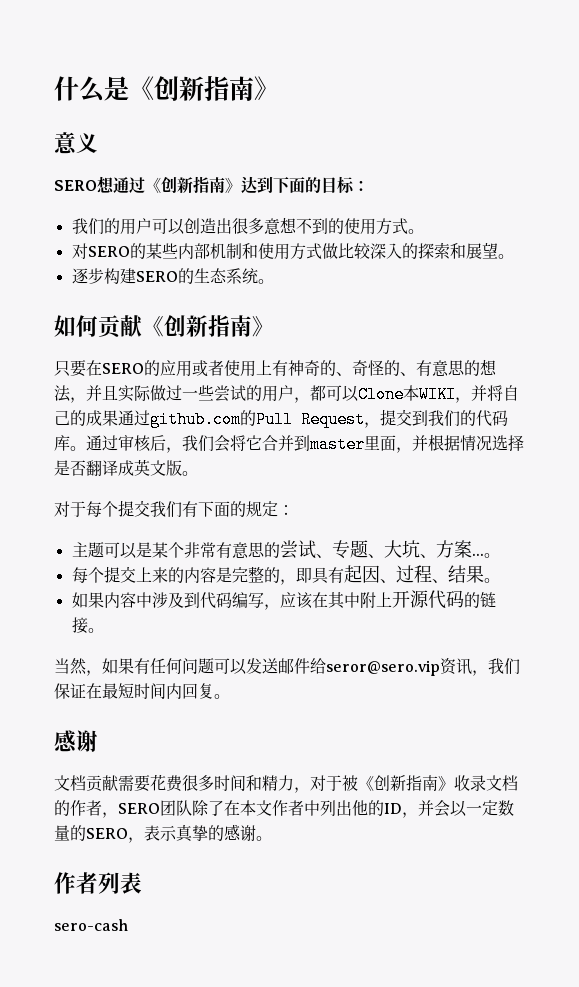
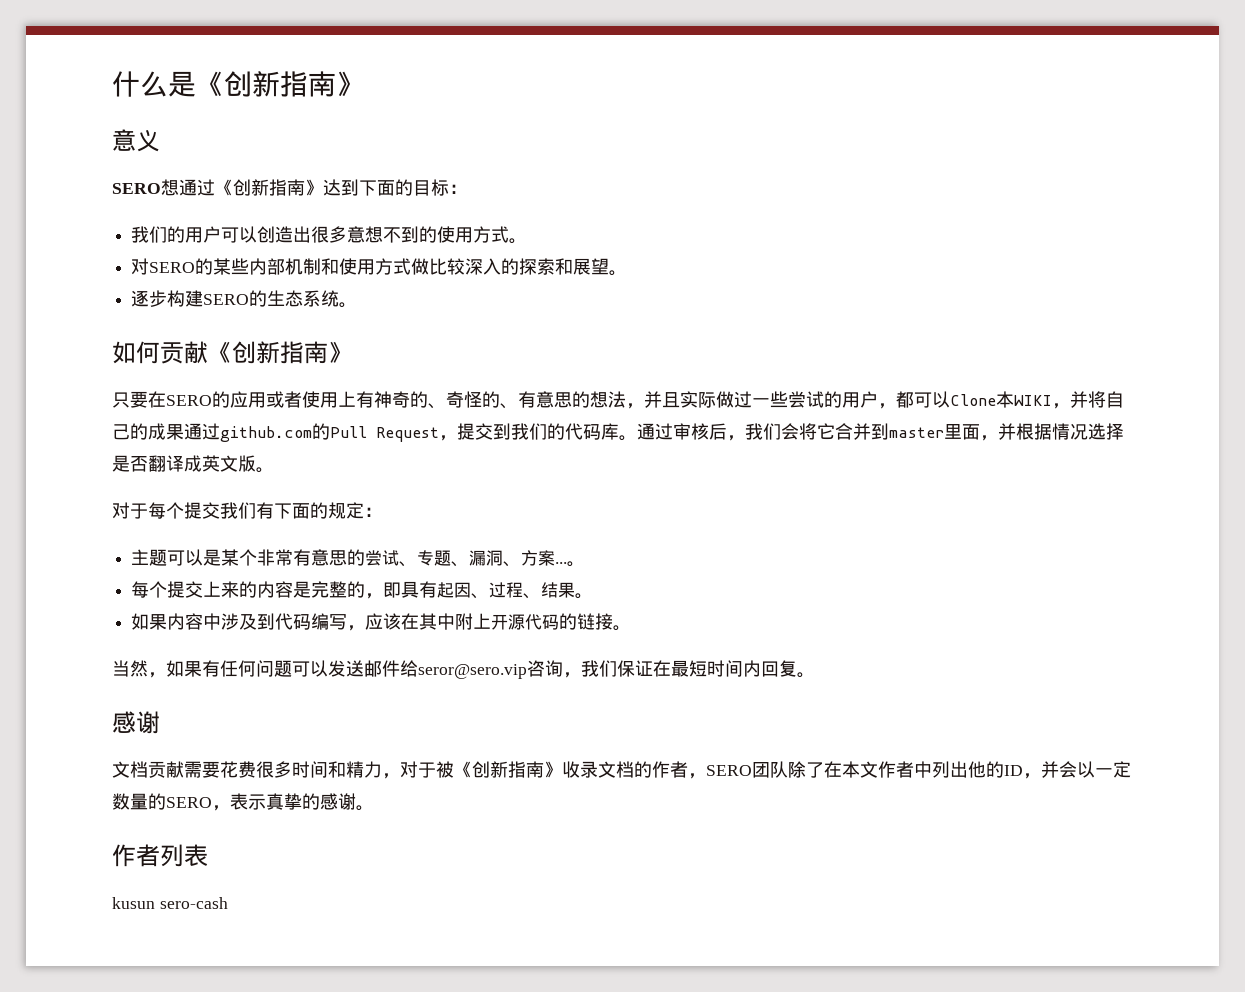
[383,540,420,558] 大坑 -> [469,550,504,566] 漏洞
[440,658,472,675] 资讯 -> [527,660,563,677] 咨询
(142, 883) none -> [112,897,155,909] kusun

